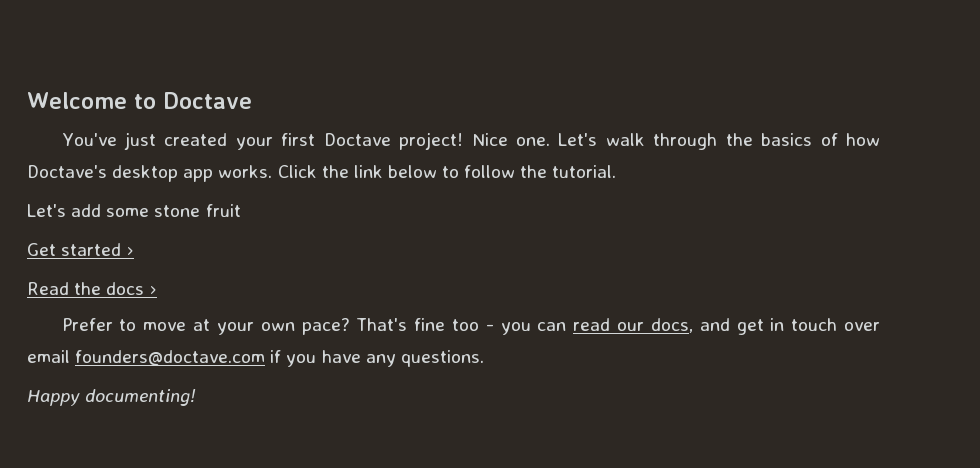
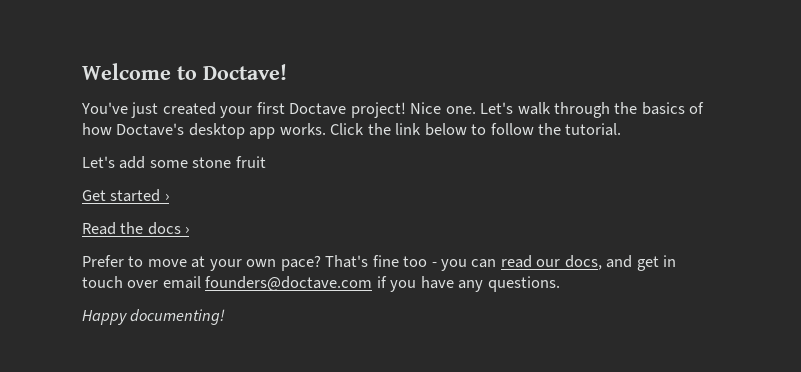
[162,92,252,109] Doctave -> [203,64,287,80] Doctave!

